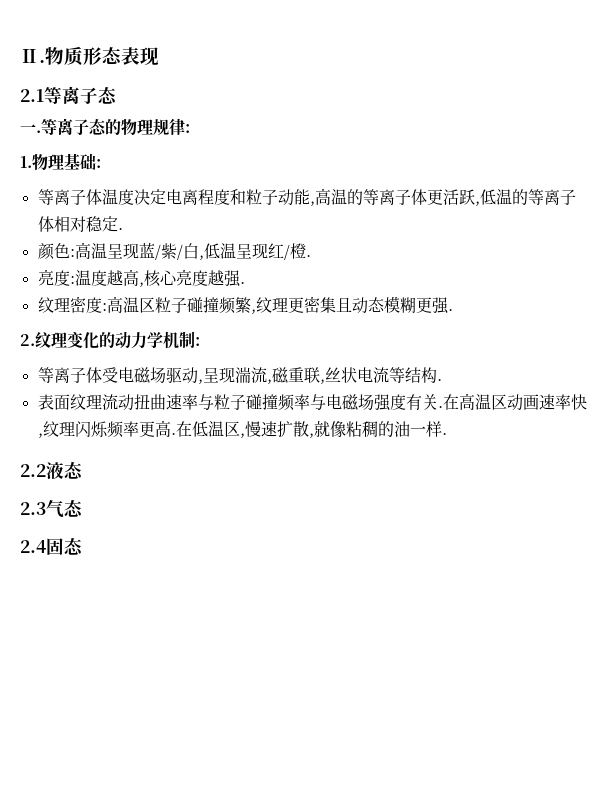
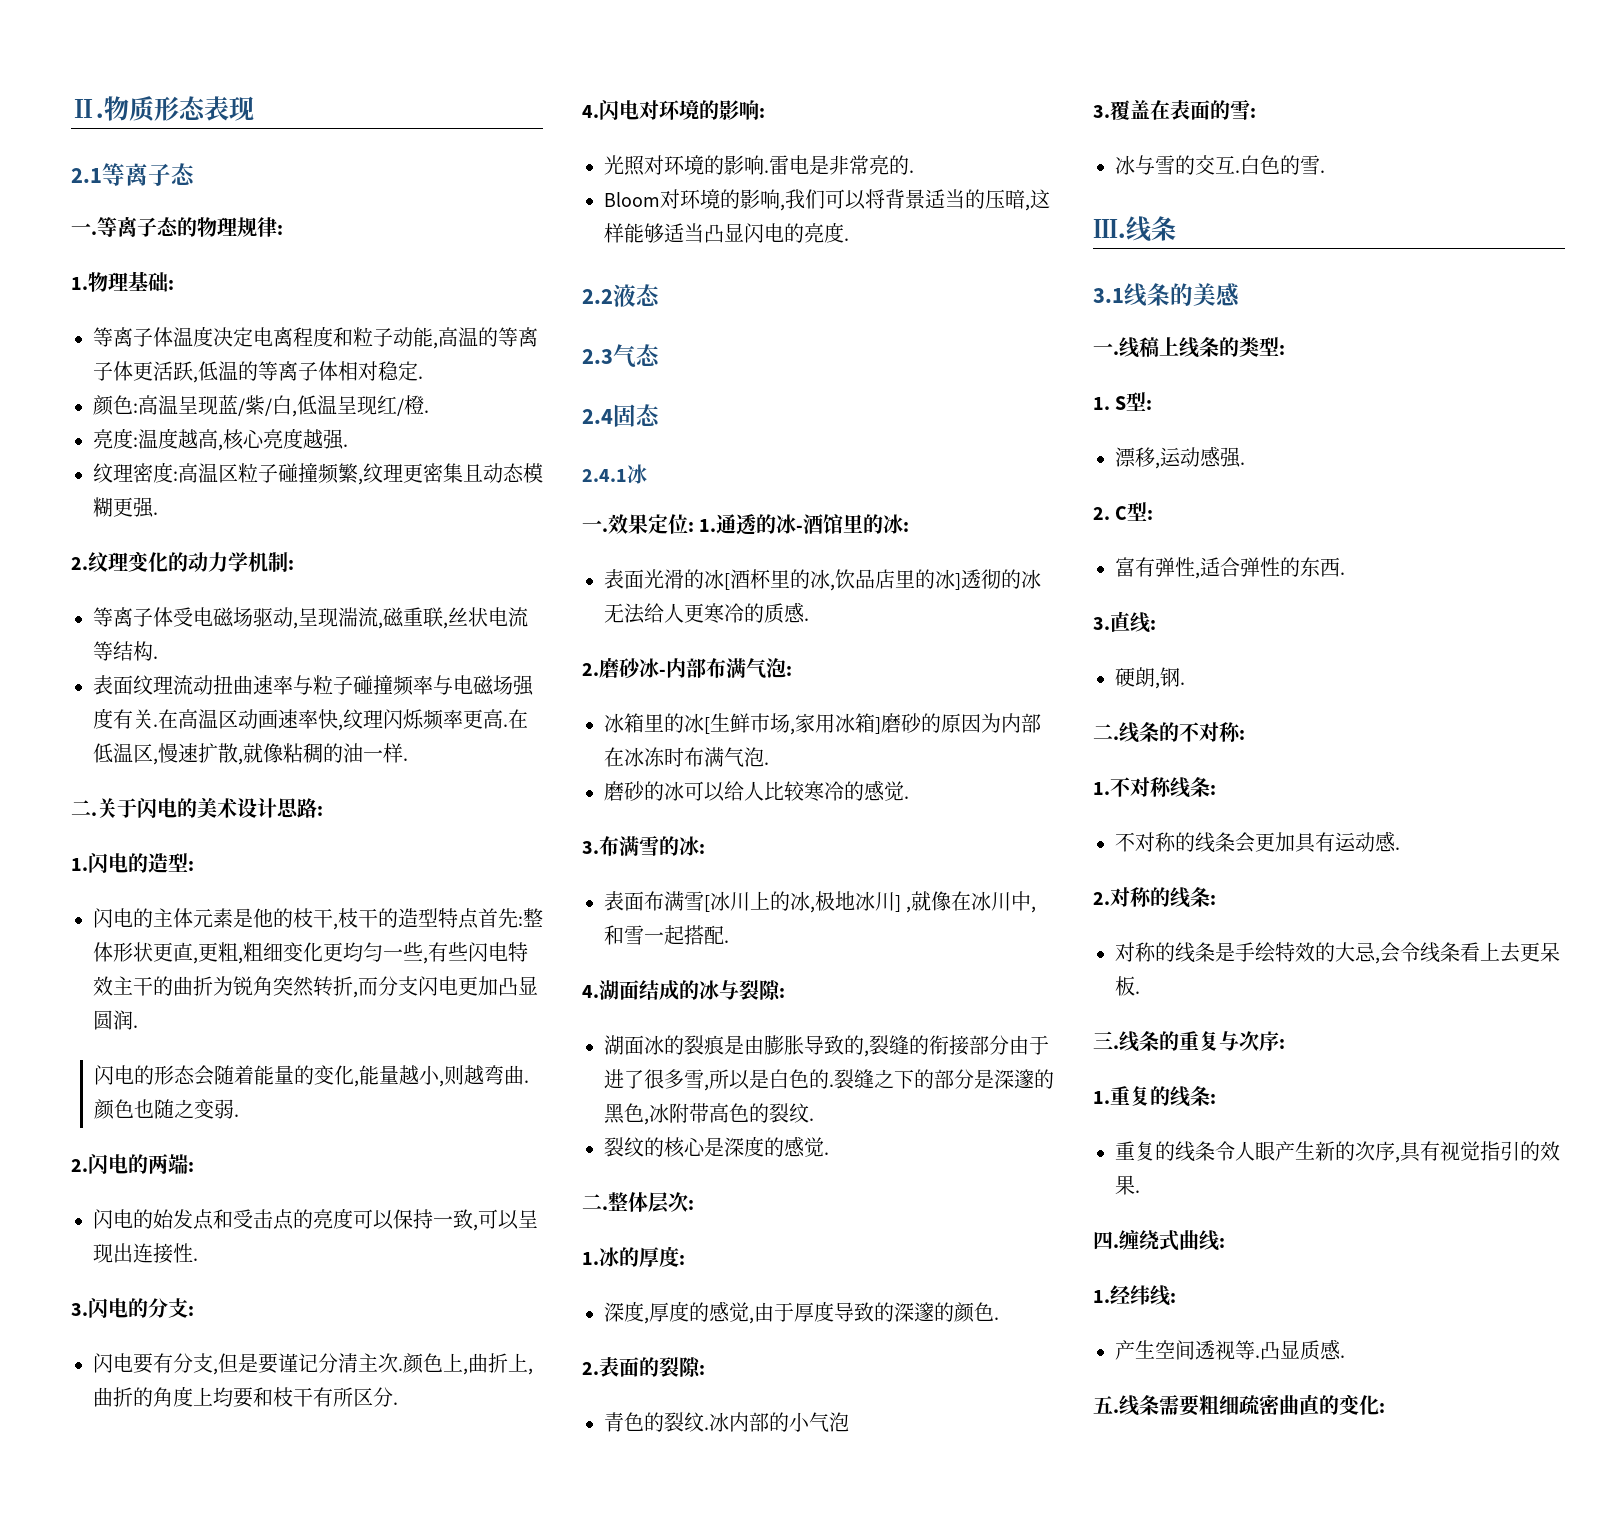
(447, 434) none -> [71,797,323,818] [71,853,194,873] [93,908,543,930] [93,942,528,964] [93,976,538,998] [93,1010,138,1030] [93,1065,529,1087] [93,1099,239,1120] [71,1154,194,1174] [93,1208,538,1231] [93,1243,198,1264] [71,1298,194,1318] [93,1353,533,1375] [93,1386,398,1408] [582,100,765,120] [604,155,914,176] [604,189,1050,211] [604,222,849,243] // 二.关于闪电的美术设计思路: // 1.闪电的造型: // 闪电的主体元素是他的枝干,枝干的造型特点首先:整体形状更直,更粗,粗细变化更均匀一些,有些闪电特效主干的曲折为锐角突然转折,而分支闪电更加凸显圆润. // 闪电的形态会随着能量的变化,能量越小,则越弯曲.颜色也随之变弱. // 2.闪电的两端: // 闪电的始发点和受击点的亮度可以保持一致,可以呈现出连接性. // 3.闪电的分支: // 闪电要有分支,但是要谨记分清主次.颜色上,曲折上,曲折的角度上均要和枝干有所区分. // 4.闪电对环境的影响: // 光照对环境的影响.雷电是非常亮的. // Bloom对环境的影响,我们可以将背景适当的压暗,这样能够适当凸显闪电的亮度.
(83, 546) none -> [582,464,647,484] [582,514,910,535] [604,569,1041,591] [604,602,809,624] [582,658,792,679] [604,713,1041,735] [604,747,769,767] [604,780,909,802] [582,835,705,856] [604,891,1037,913] [604,925,729,945] [582,980,785,1001] [604,1035,1049,1057] [604,1069,1054,1091] [604,1103,814,1125] [604,1136,829,1158] [582,1192,694,1213] [582,1246,685,1268] [604,1301,999,1324] [582,1357,705,1378] [604,1412,849,1432] [1093,99,1256,120] [1115,155,1325,175] [1093,216,1176,242] [1093,283,1240,307] [1093,337,1285,358] [1093,392,1153,411] [1115,446,1245,469] [1093,502,1154,521] [1115,557,1345,579] [1093,611,1156,633] [1115,667,1185,689] [1093,722,1245,743] [1093,777,1216,798] [1115,831,1400,853] [1093,887,1216,908] [1115,942,1560,964] [1115,976,1140,996] [1093,1031,1285,1052] [1093,1086,1216,1107] [1115,1141,1560,1163] [1115,1175,1140,1195] [1093,1230,1225,1251] [1093,1285,1176,1306] [1115,1339,1345,1360] [1093,1394,1385,1416] // 2.4.1冰 // 一.效果定位: 1.通透的冰-酒馆里的冰: // 表面光滑的冰[酒杯里的冰,饮品店里的冰]透彻的冰无法给人更寒冷的质感. // 2.磨砂冰-内部布满气泡: // 冰箱里的冰[生鲜市场,家用冰箱]磨砂的原因为内部在冰冻时布满气泡. // 磨砂的冰可以给人比较寒冷的感觉. // 3.布满雪的冰: // 表面布满雪[冰川上的冰,极地冰川] ,就像在冰川中,和雪一起搭配. // 4.湖面结成的冰与裂隙: // 湖面冰的裂痕是由膨胀导致的,裂缝的衔接部分由于进了很多雪,所以是白色的.裂缝之下的部分是深邃的黑色,冰附带高色的裂纹. // 裂纹的核心是深度的感觉. // 二.整体层次: // 1.冰的厚度: // 深度,厚度的感觉,由于厚度导致的深邃的颜色. // 2.表面的裂隙: // 青色的裂纹.冰内部的小气泡 // 3.覆盖在表面的雪: // 冰与雪的交互.白色的雪. // Ⅲ.线条 // 3.1线条的美感 // 一.线稿上线条的类型: // 1. S型: // 漂移,运动感强. // 2. C型: // 富有弹性,适合弹性的东西. // 3.直线: // 硬朗,钢. // 二.线条的不对称: // 1.不对称线条: // 不对称的线条会更加具有运动感. // 2.对称的线条: // 对称的线条是手绘特效的大忌,会令线条看上去更呆板. // 三.线条的重复与次序: // 1.重复的线条: // 重复的线条令人眼产生新的次序,具有视觉指引的效果. // 四.缠绕式曲线: // 1.经纬线: // 产生空间透视等.凸显质感. // 五.线条需要粗细疏密曲直的变化:

